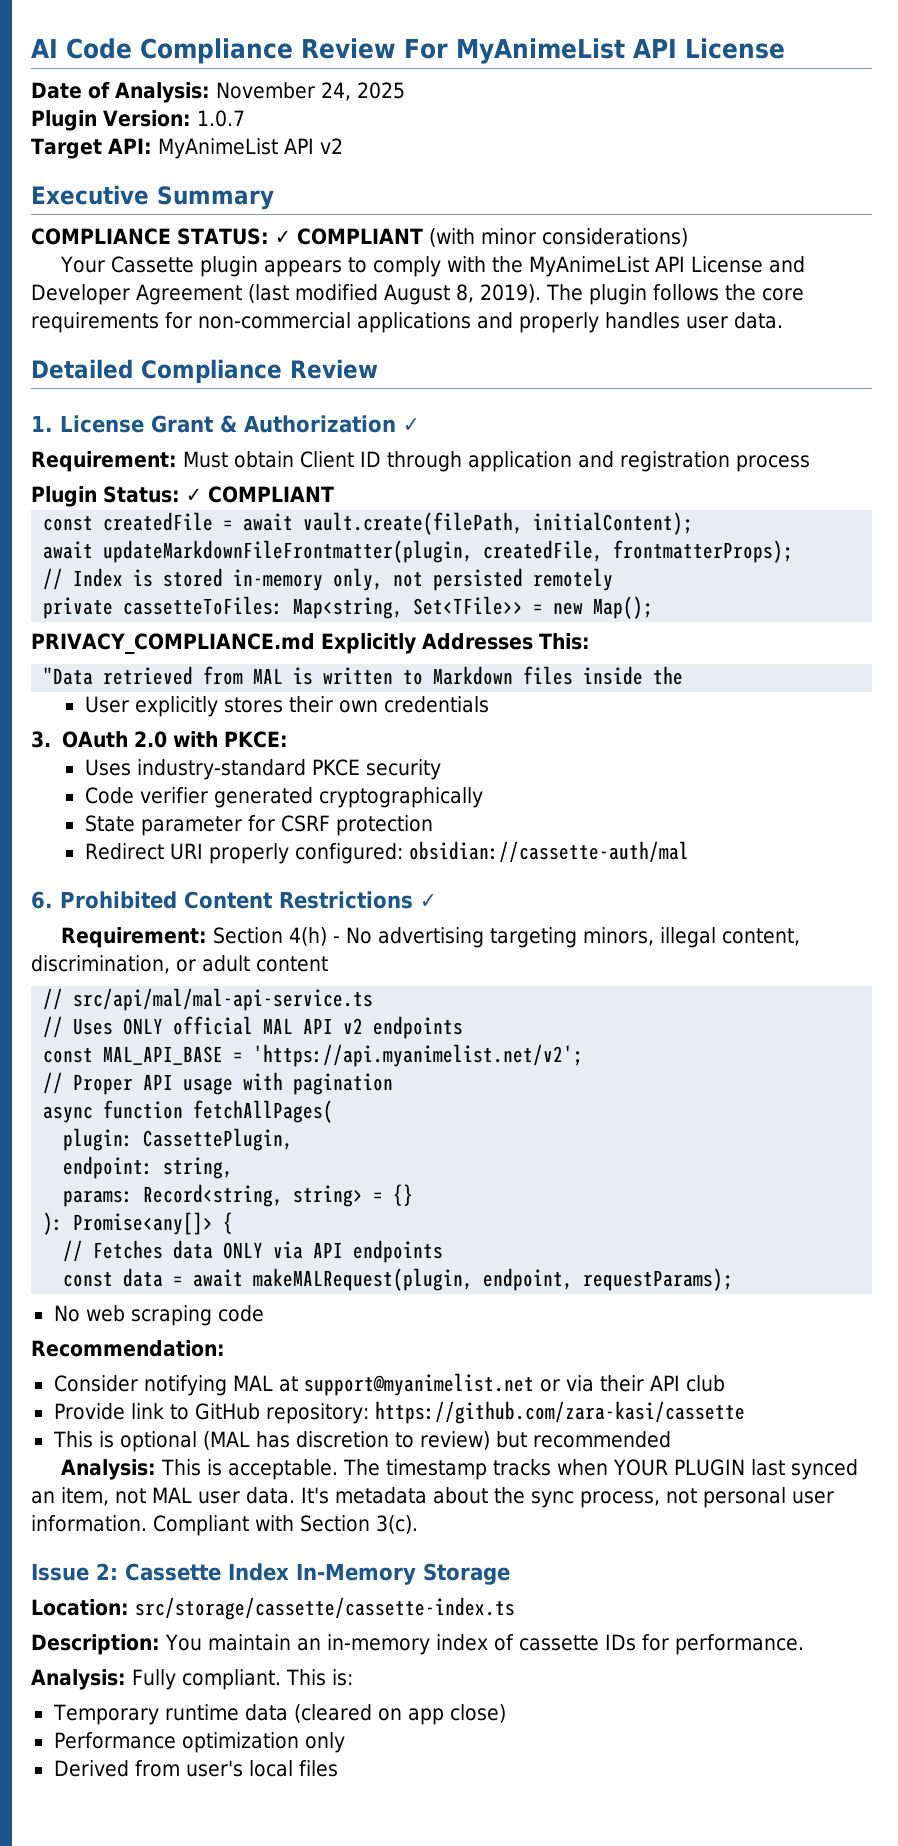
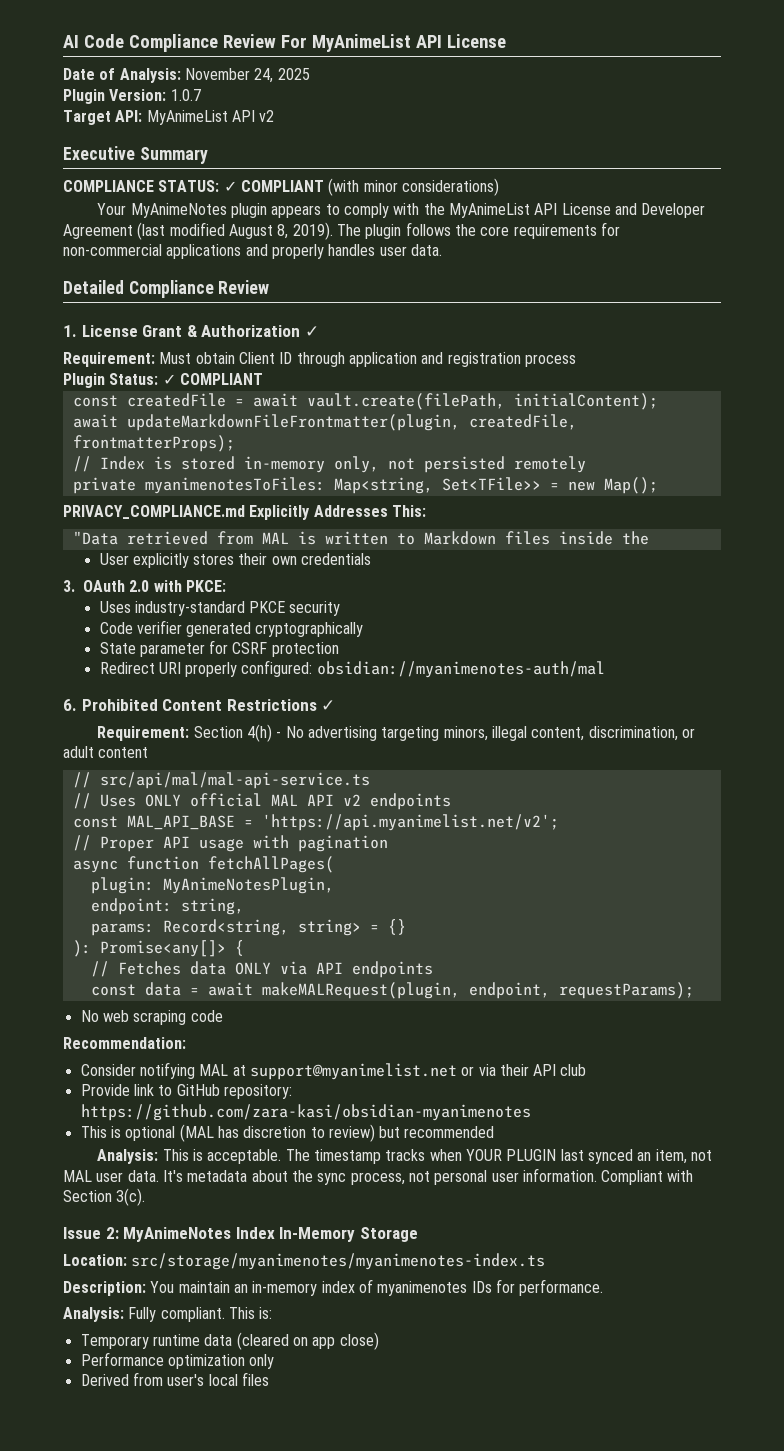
[110,256,194,273] Cassette -> [130,203,227,218] MyAnimeNotes
[123,596,284,615] cassetteToFiles: -> [144,477,325,494] myanimenotesToFiles:
[408,841,689,863] obsidian://cassette-auth/mal -> [316,661,605,678] obsidian://myanimenotes-auth/mal
[143,1128,294,1151] CassettePlugin, -> [162,877,334,894] MyAnimeNotesPlugin,
[374,1401,745,1424] https://github.com/zara-kasi/cassette -> [80,1104,531,1121] https://github.com/zara-kasi/obsidian-myanimenotes
[125,1563,221,1581] Cassette -> [123,1227,232,1242] MyAnimeNotes
[135,1597,515,1620] src/storage/cassette/cassette-index.ts -> [131,1253,546,1270] src/storage/myanimenotes/myanimenotes-index.ts
[518,1635,599,1651] cassette -> [377,1281,468,1296] myanimenotes

